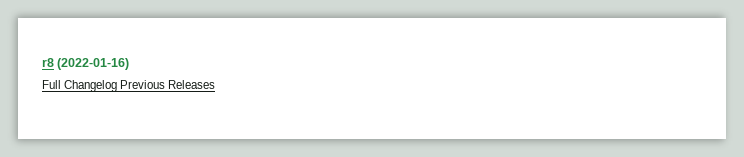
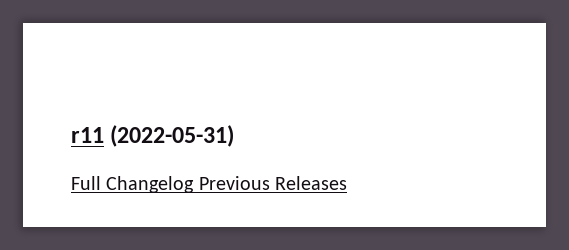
[42,58,130,70] r8 (2022-01-16) -> [71,125,235,147] r11 (2022-05-31)

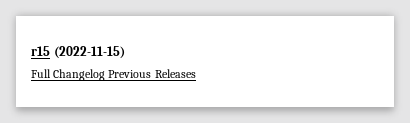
[71,125,235,147] r11 (2022-05-31) -> [31,46,125,59] r15 (2022-11-15)

